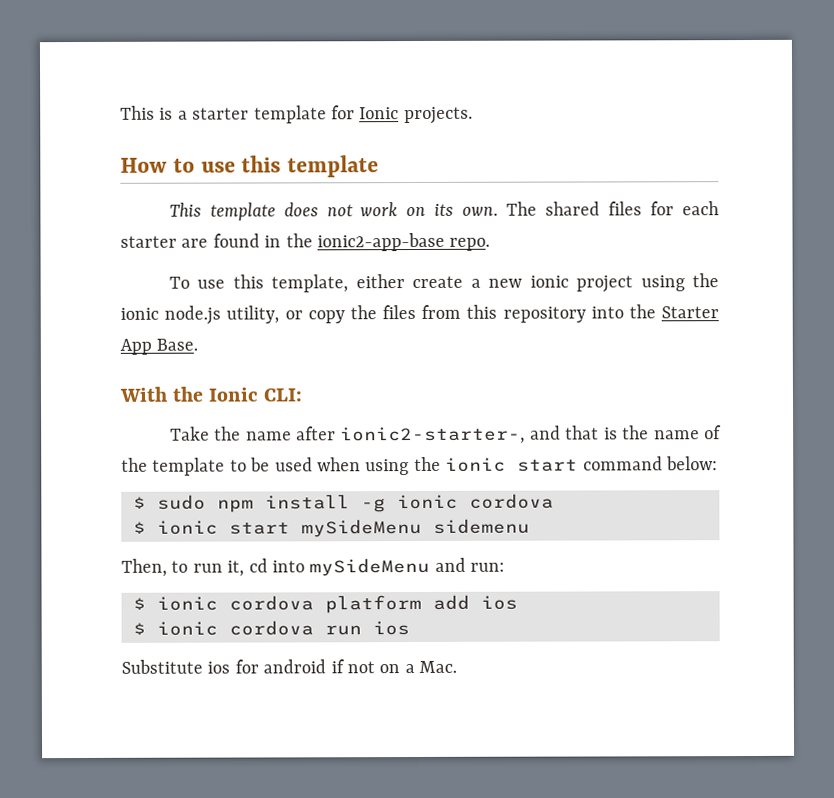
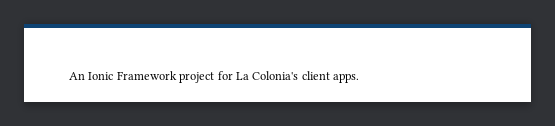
[120,105,473,125] [120,155,379,178] [168,201,719,221] [120,232,491,252] [168,273,719,293] [120,304,720,325] [120,338,199,355] [119,386,304,402] [169,425,722,445] [121,456,718,476] [133,493,554,513] [133,518,530,538] [121,557,506,577] [133,594,518,614] [133,620,410,636] [121,659,458,674] This is a starter template for Ionic projects. // How to use this template // This template does not work on its own. The shared files for each starter are found in the ionic2-app-base repo. // To use this template, either create a new ionic project using the ionic node.js utility, or copy the files from this repository into the Starter App Base. // With the Ionic CLI: // Take the name after ionic2-starter-, and that is the name of the template to be used when using the ionic start command below: // $ sudo npm install -g ionic cordova // $ ionic start mySideMenu sidemenu // Then, to run it, cd into mySideMenu and run: // $ ionic cordova platform add ios // $ ionic cordova run ios // Substitute ios for android if not on a Mac. -> [69,71,359,83] An Ionic Framework project for La Colonia's client apps.

